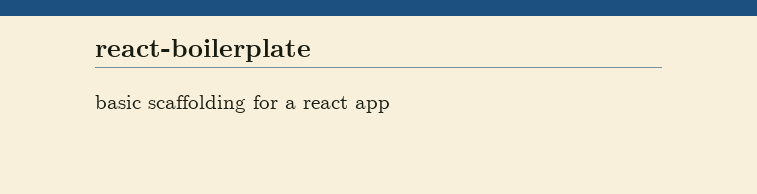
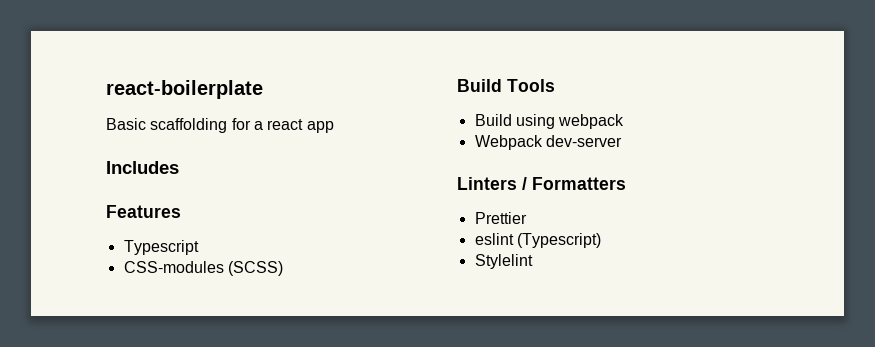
[95,95,141,109] basic -> [106,118,146,130] Basic
(390, 106) none -> [106,161,179,174] [106,205,181,218] [123,240,199,255] [123,261,283,276] [457,79,555,92] [474,114,625,129] [474,135,622,150] [457,177,626,190] [474,212,527,224] [474,233,601,248] [474,254,533,269] // Includes // Features // Typescript // CSS-modules (SCSS) // Build Tools // Build using webpack // Webpack dev-server // Linters / Formatters // Prettier // eslint (Typescript) // Stylelint

